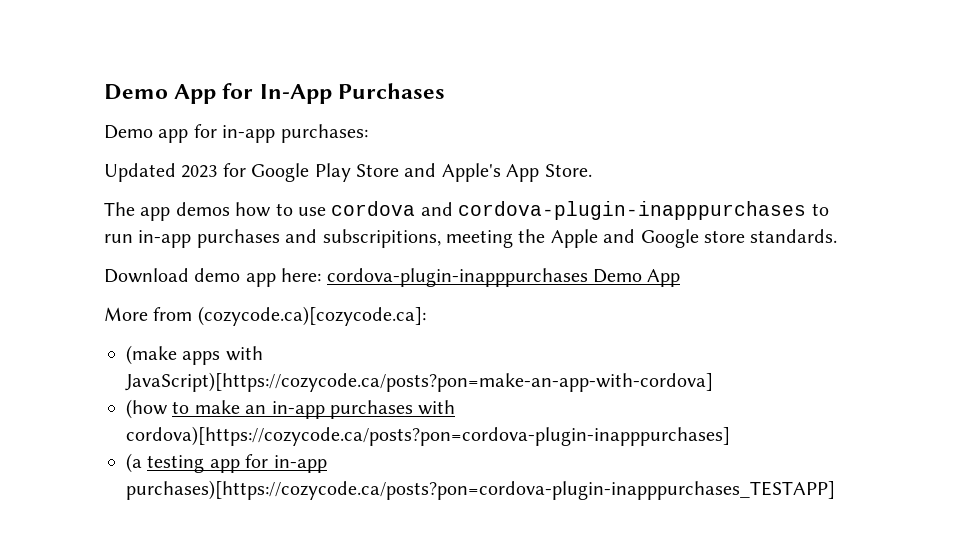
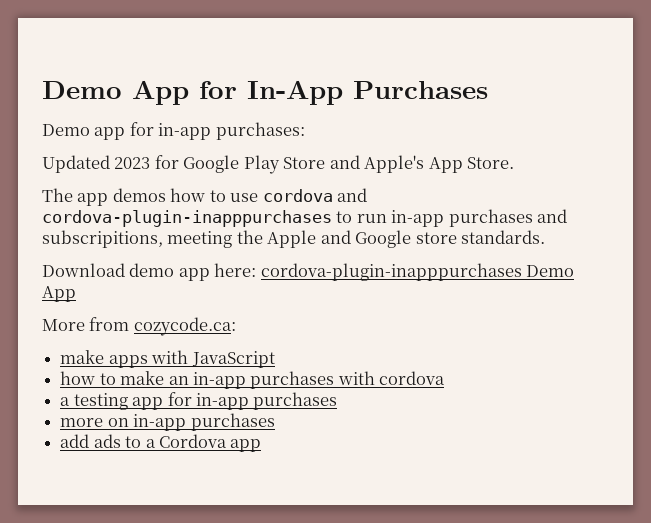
[197,306,426,326] [126,345,263,365] [125,372,713,392] [126,399,168,419] (cozycode.ca)[cozycode.ca]: // (make apps with JavaScript)[https://cozycode.ca/posts?pon=make-an-app-with-cordova] // (how -> [133,317,236,336] [60,350,275,368] [60,371,96,385] cozycode.ca: // make apps with JavaScript // how
[126,426,730,446] [126,453,142,473] cordova)[https://cozycode.ca/posts?pon=cordova-plugin-inapppurchases] // (a -> [379,371,446,385] [60,397,71,406] cordova // a
[126,480,835,500] purchases)[https://cozycode.ca/posts?pon=cordova-plugin-inapppurchases_TESTAPP] -> [253,392,338,410] [60,413,275,431] [60,434,262,452] purchases // more on in-app purchases // add ads to a Cordova app

